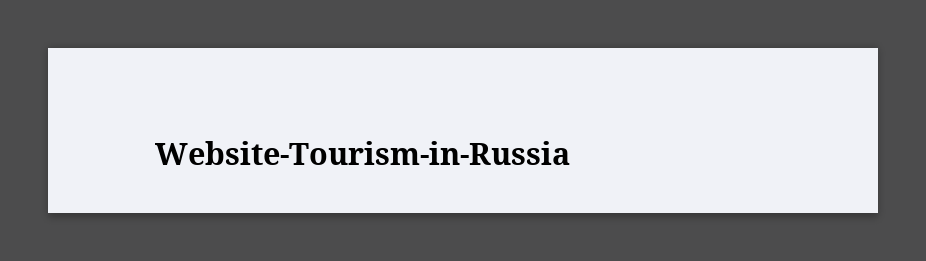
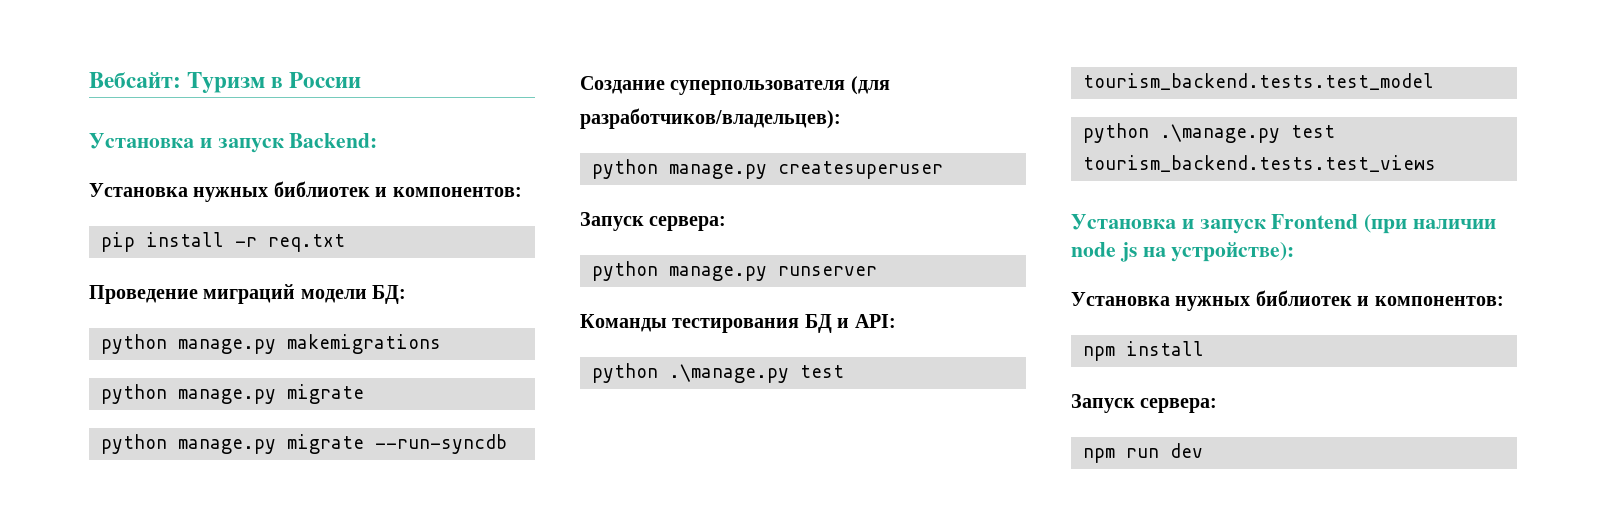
[155,141,570,165] Website-Tourism-in-Russia -> [89,72,361,93] [89,133,378,153] [89,181,522,202] [101,232,345,252] [89,284,407,304] [101,334,441,354] [101,384,364,404] [101,434,507,454] [580,76,890,95] [580,108,841,129] [592,159,943,179] [580,212,727,231] [592,261,877,281] [580,314,896,333] [592,363,844,383] [1083,73,1434,90] [1083,123,1335,143] [1083,155,1436,172] [1071,214,1497,234] [1071,242,1295,262] [1071,290,1504,311] [1083,341,1204,361] [1071,394,1218,413] [1083,443,1203,463] Вебсайт: Туризм в России // Установка и запуск Backend: // Установка нужных библиотек и компонентов: // pip install -r req.txt // Проведение миграций модели БД: // python manage.py makemigrations // python manage.py migrate // python manage.py migrate --run-syncdb // Создание суперпользователя (для разработчиков/владельцев): // python manage.py createsuperuser // Запуск сервера: // python manage.py runserver // Команды тестирования БД и API: // python .\manage.py test tourism_backend.tests.test_model // python .\manage.py test tourism_backend.tests.test_views // Установка и запуск Frontend (при наличии node js на устройстве): // Установка нужных библиотек и компонентов: // npm install // Запуск сервера: // npm run dev

